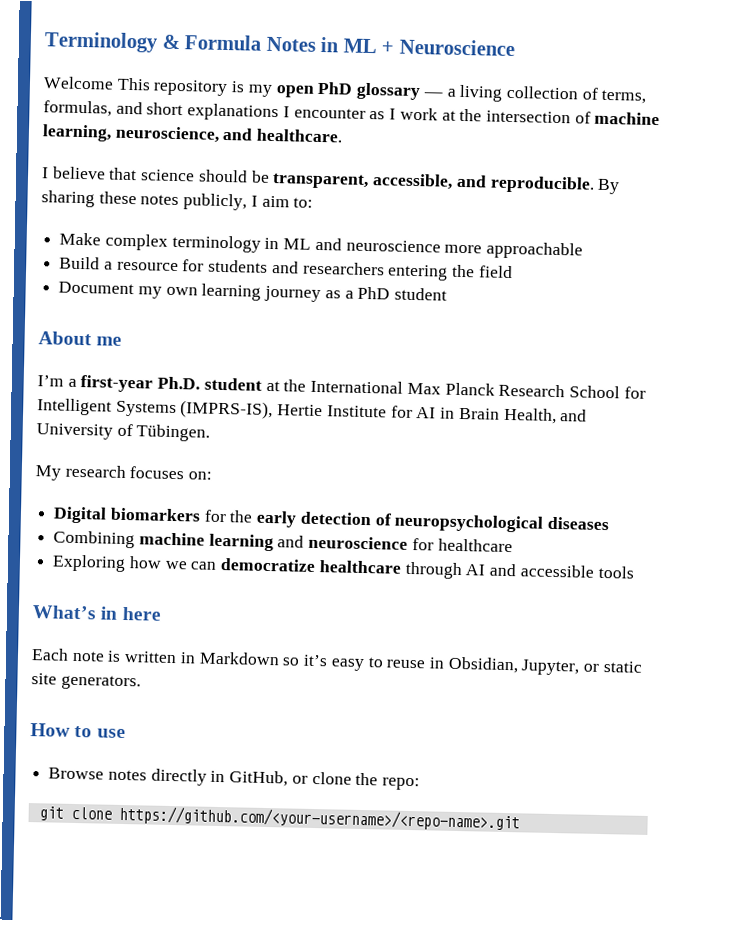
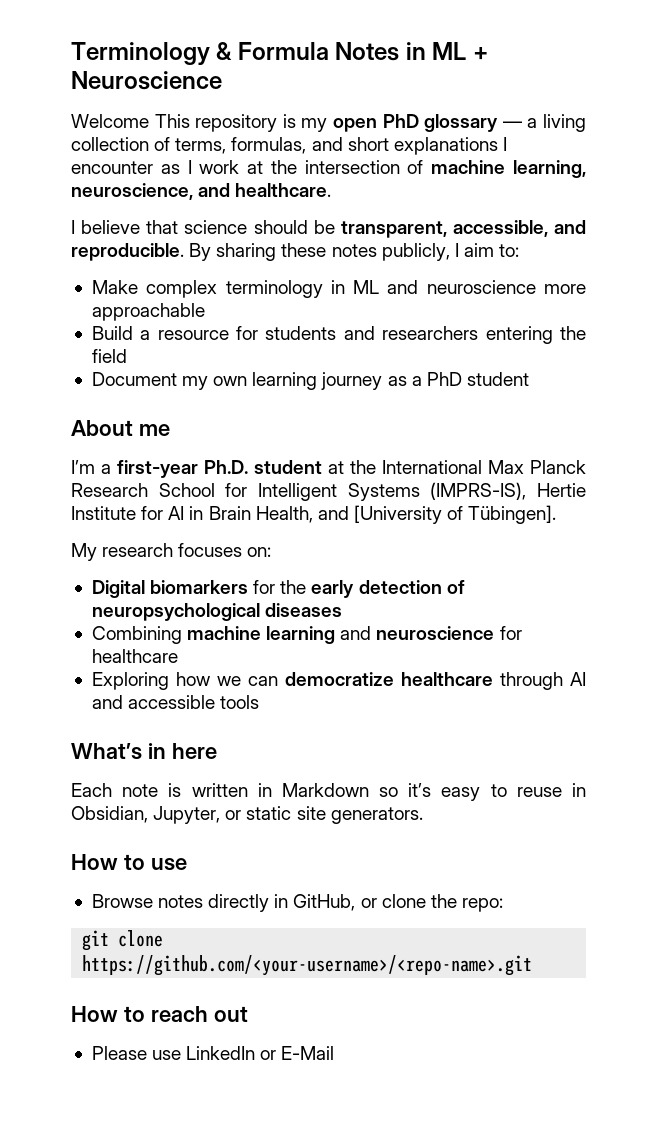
[36,423,211,442] University of Tübingen. -> [353,505,557,524] [University of Tübingen].
(520, 818) none -> [71,1006,248,1022] [91,1046,335,1060] // How to reach out // Please use LinkedIn or E-Mail

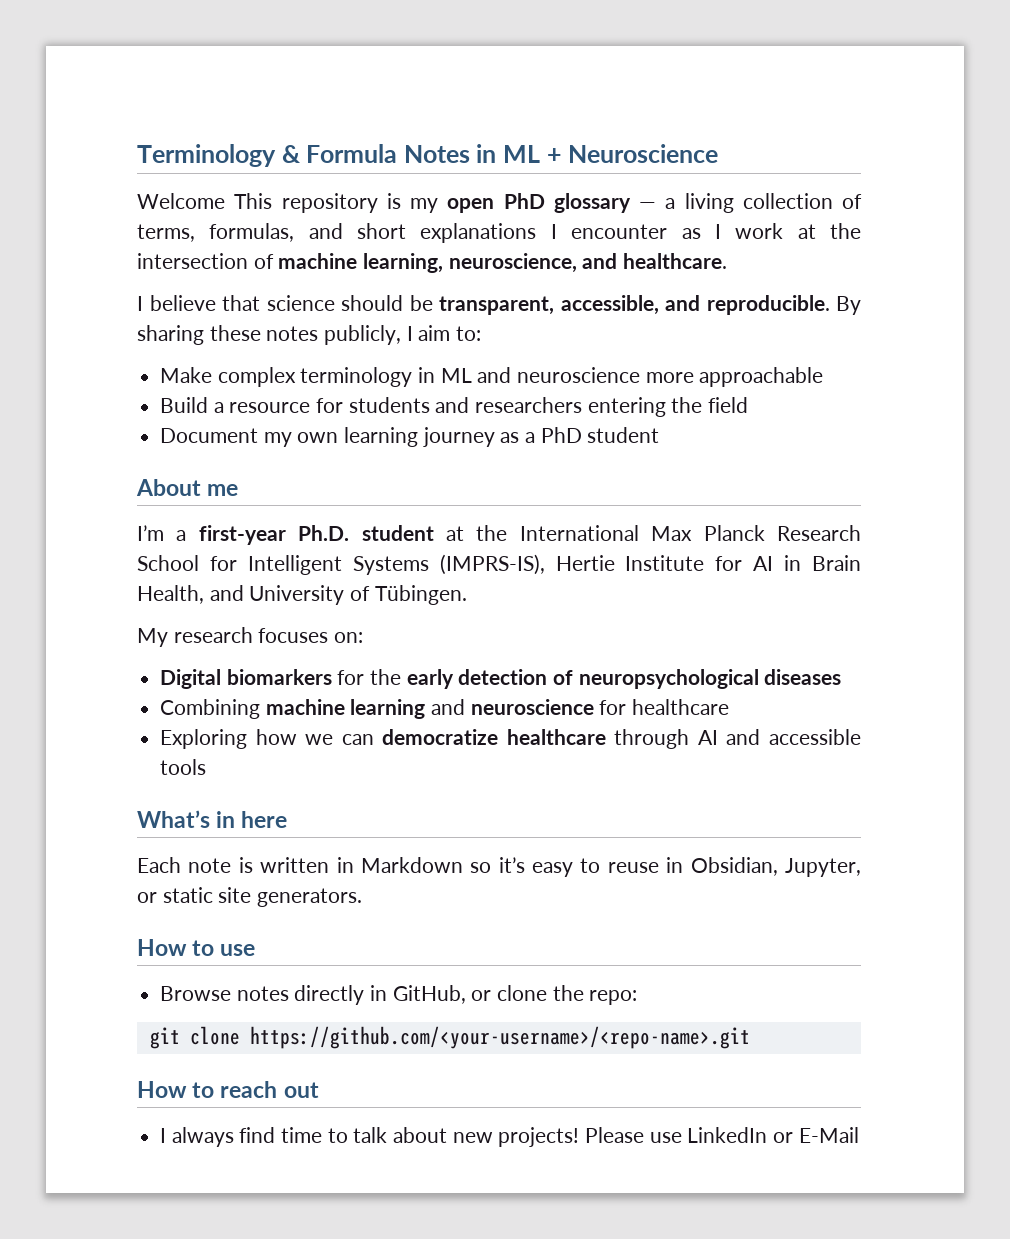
[353,505,557,524] [University of Tübingen]. -> [249,585,467,605] University of Tübingen.
(248, 1014) none -> [160,1127,580,1147] I always find time to talk about new projects!

